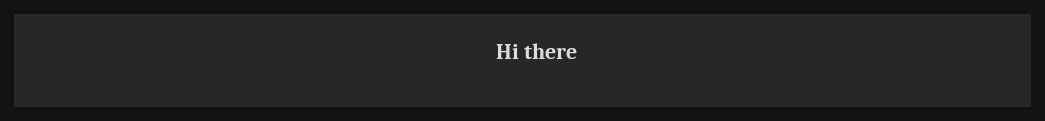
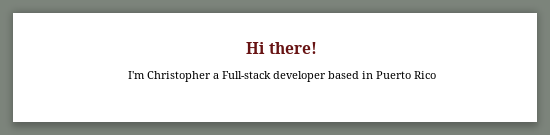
[524,43,578,59] there -> [268,42,317,54] [127,71,436,82] there! // I'm Christopher a Full-stack developer based in Puerto Rico

